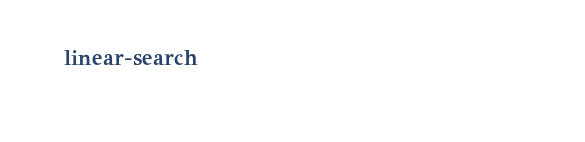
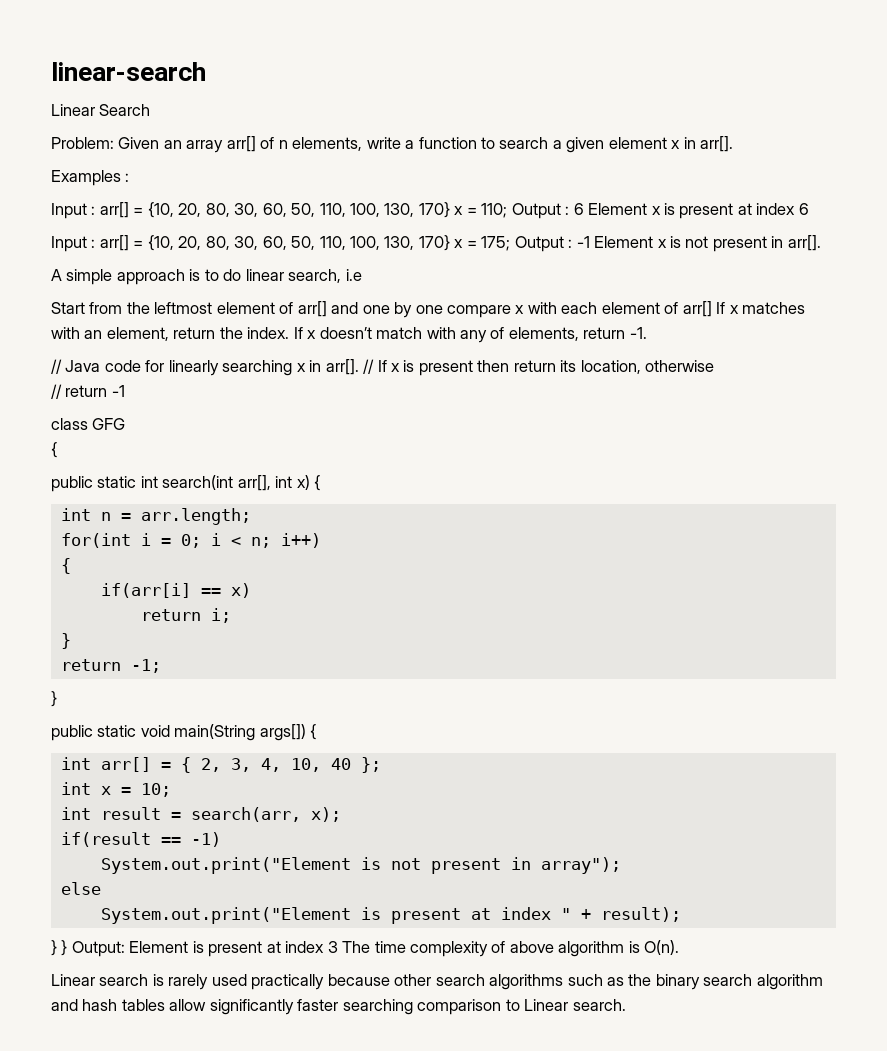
(198, 58) none -> [51,104,151,116] [51,136,734,153] [51,170,130,186] [51,202,809,219] [51,235,821,252] [51,269,362,285] [51,301,806,318] [51,327,647,343] [51,359,715,376] [51,384,125,399] [51,418,126,430] [51,442,57,458] [51,475,321,492] [60,508,251,525] [60,533,321,548] [60,558,71,574] [100,583,251,598] [140,608,231,623] [60,633,71,649] [60,659,161,673] [51,691,57,707] [51,724,317,741] [60,757,381,773] [60,782,171,797] [60,807,341,822] [60,832,221,847] [100,857,621,874] [60,882,101,895] [100,907,681,924] [51,940,680,957] [51,974,823,990] [51,999,626,1015] // Linear Search // Problem: Given an array arr[] of n elements, write a function to search a given element x in arr[]. // Examples : // Input : arr[] = {10, 20, 80, 30, 60, 50, 110, 100, 130, 170} x = 110; Output : 6 Element x is present at index 6 // Input : arr[] = {10, 20, 80, 30, 60, 50, 110, 100, 130, 170} x = 175; Output : -1 Element x is not present in arr[]. // A simple approach is to do linear search, i.e // Start from the leftmost element of arr[] and one by one compare x with each element of arr[] If x matches with an element, return the index. If x doesn’t match with any of elements, return -1. // // Java code for linearly searching x in arr[]. // If x is present then return its location, otherwise // // return -1 // class GFG // { // public static int search(int arr[], int x) { // int n = arr.length; // for(int i = 0; i < n; i++) // { // if(arr[i] == x) // return i; // } // return -1; // } // public static void main(String args[]) { // int arr[] = { 2, 3, 4, 10, 40 }; // int x = 10; // int result = search(arr, x); // if(result == -1) // System.out.print("Element is not present in array"); // else // System.out.print("Element is present at index " + result); // } } Output: Element is present at index 3 The time complexity of above algorithm is O(n). // Linear search is rarely used practically because other search algorithms such as the binary search algorithm and hash tables allow significantly faster searching comparison to Linear search.

